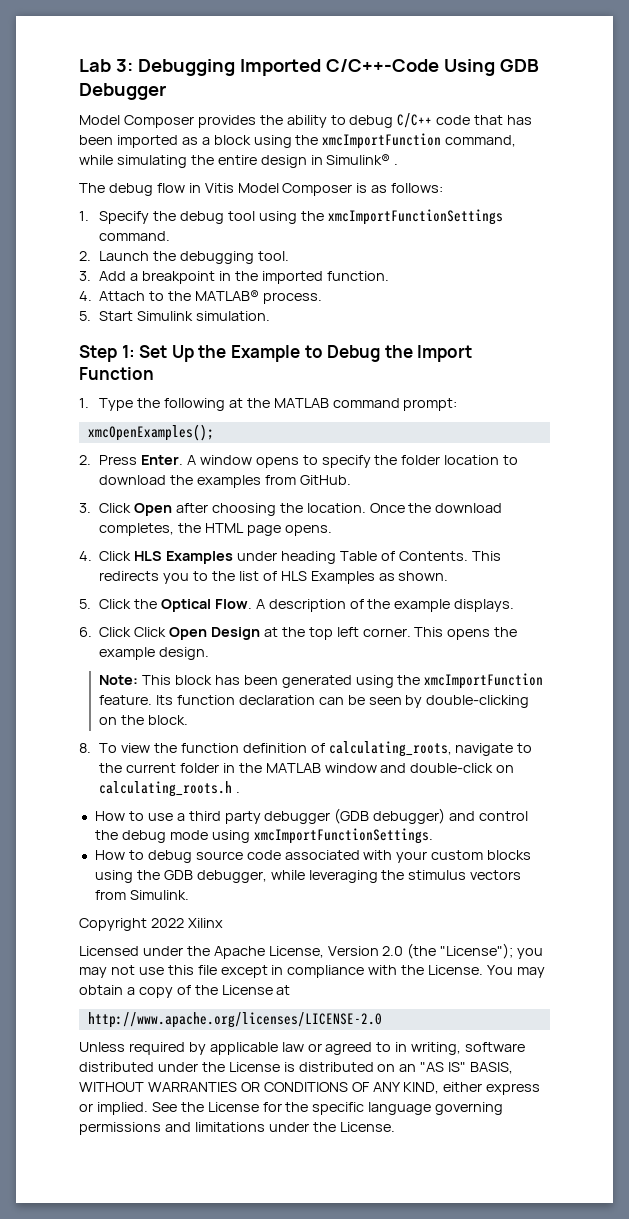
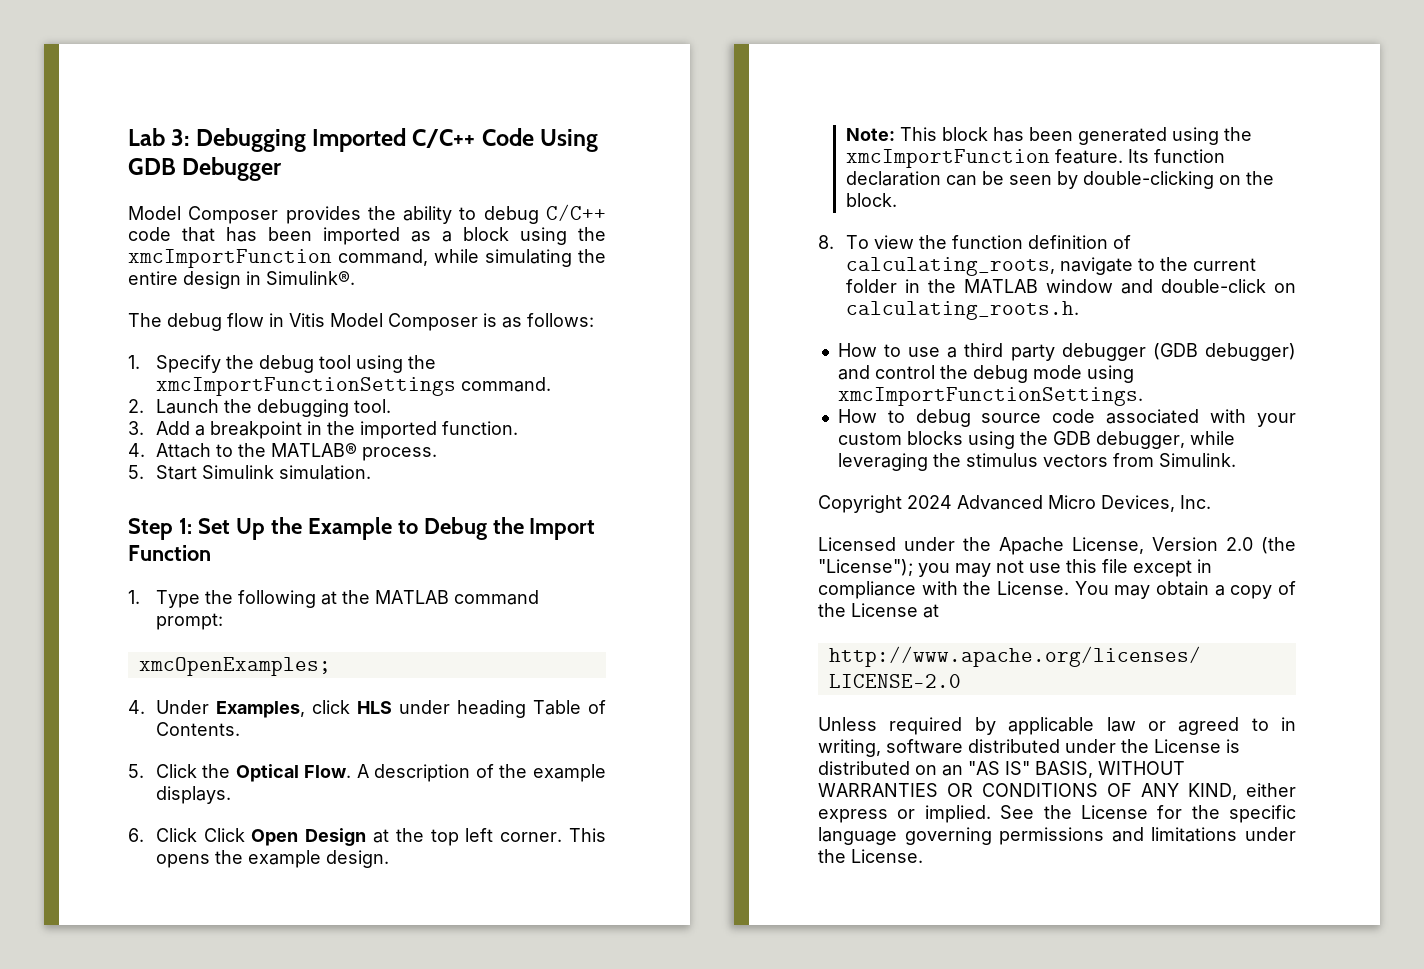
[325,59,439,72] C/C++-Code -> [412,128,534,148] C/C++ Code
[326,154,399,165] Simulink® . -> [266,271,355,285] Simulink®.
[87,424,214,441] [79,455,519,468] [99,475,351,488] [79,503,503,516] [99,523,332,536] [79,551,234,564] xmcOpenExamples(); // 2. Press Enter. A window opens to specify the folder location to download the examples from GitHub. // 3. Click Open after choosing the location. Once the download completes, the HTML page opens. // 4. Click HLS Examples -> [138,657,331,676] [128,700,392,718] xmcOpenExamples; // 4. Under Examples, click HLS
[471,551,501,561] [99,571,449,584] This redirects you to the list of HLS Examples as shown. -> (240, 729) none
[99,781,240,797] calculating_roots.h . -> [845,301,1079,320] calculating_roots.h.
[150,918,223,928] 2022 Xilinx -> [907,495,1211,512] 2024 Advanced Micro Devices, Inc.

